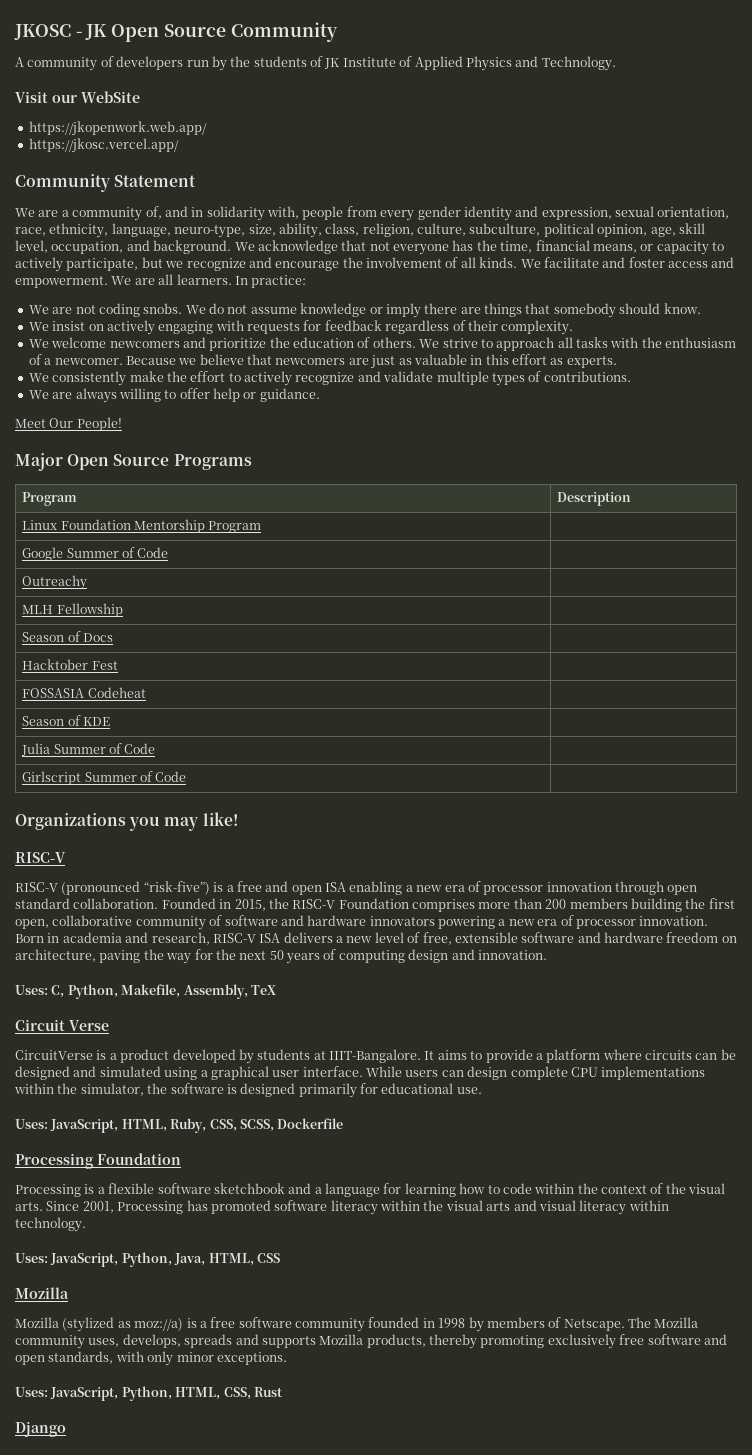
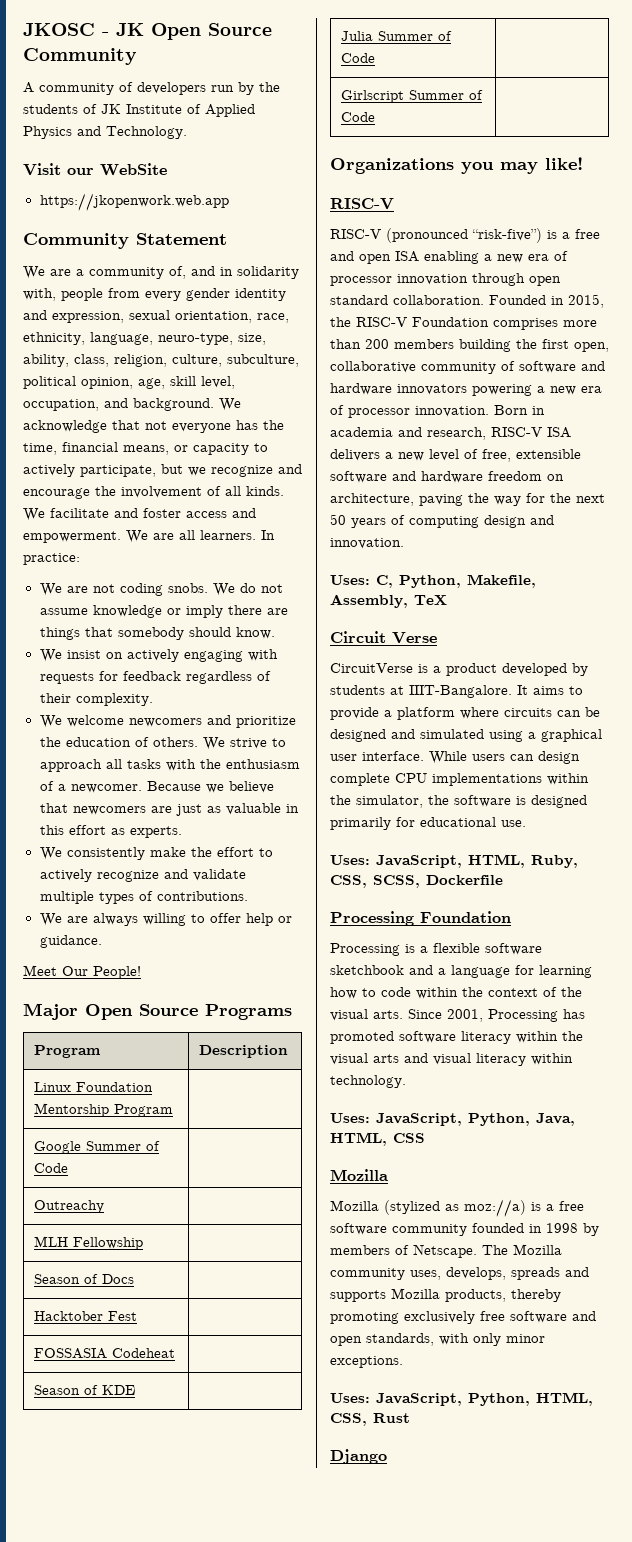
[28,121,207,136] [28,138,179,153] https://jkopenwork.web.app/ // https://jkosc.vercel.app/ -> [39,193,229,211] https://jkopenwork.web.app

